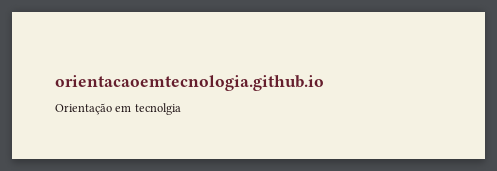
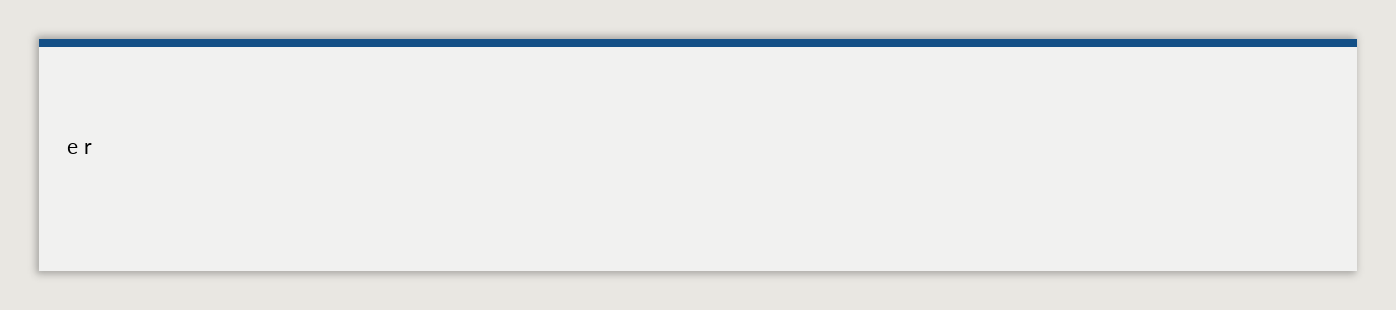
[55,75,324,91] [55,103,181,115] orientacaoemtecnologia.github.io // Orientação em tecnolgia -> [67,143,92,154] e r

